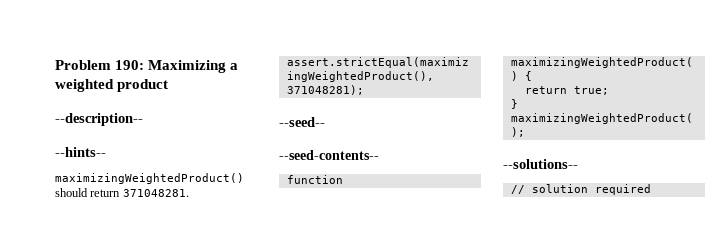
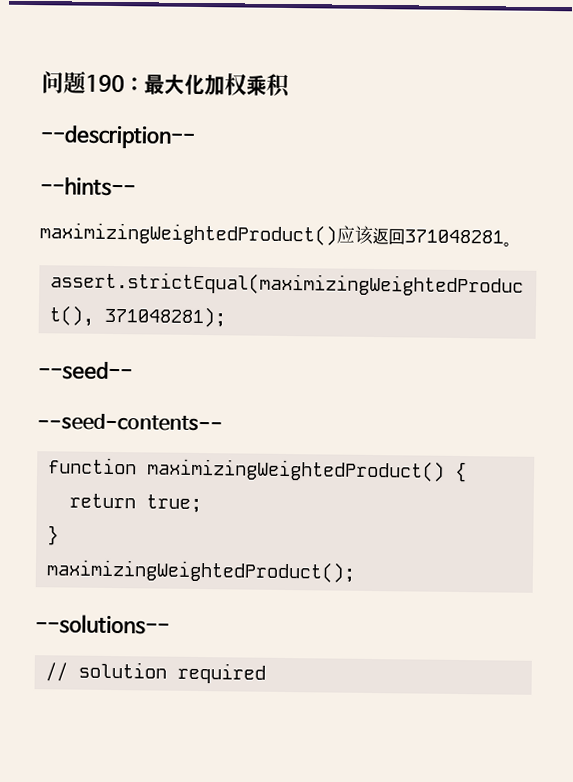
[55,60,239,73] [55,79,169,92] Problem 190: Maximizing a weighted product -> [41,70,291,99] 问题190：最大化加权乘积
[55,188,189,197] should return 371048281. -> [336,225,512,247] 应该返回371048281。

